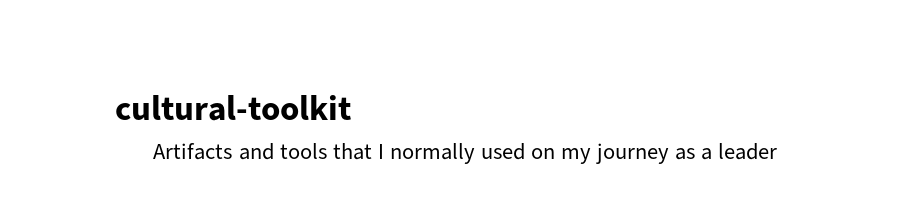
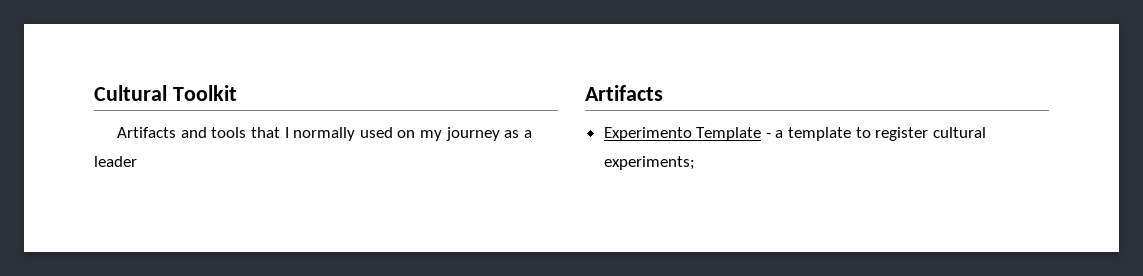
[115,95,351,121] cultural-toolkit -> [94,85,237,101] Cultural Toolkit
(778, 151) none -> [585,85,663,101] [603,127,986,141] [603,156,695,170] // Artifacts // Experimento Template - a template to register cultural experiments;

